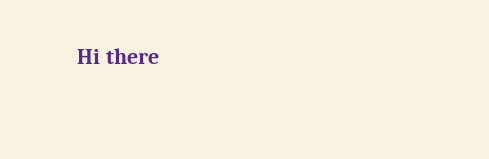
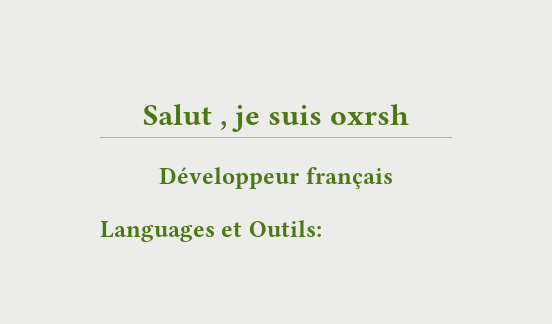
[77,48,159,64] Hi there -> [142,104,410,132] [159,167,393,189] [100,220,322,242] Salut , je suis oxrsh // Développeur français // Languages et Outils:

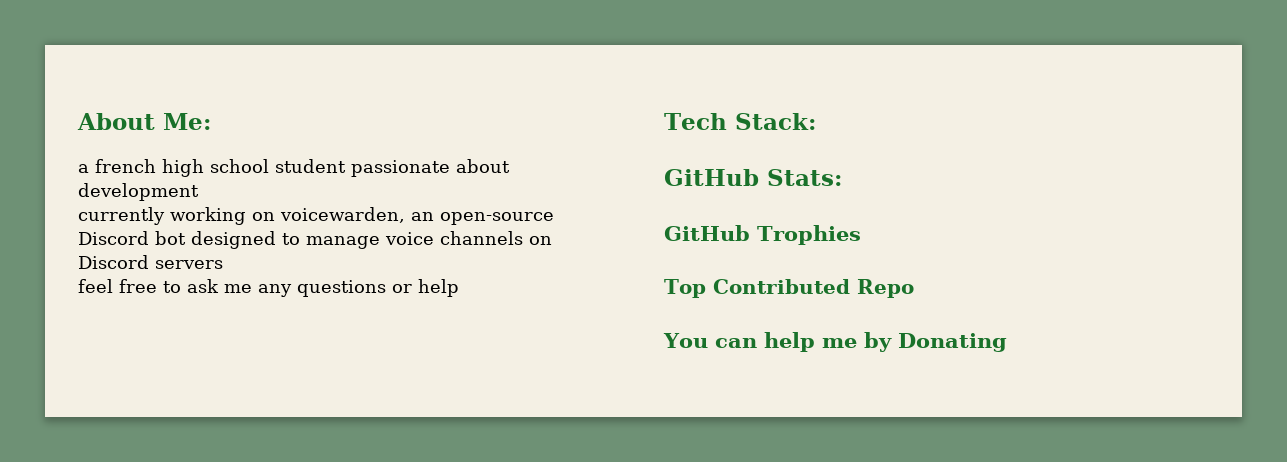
[142,104,410,132] [159,167,393,189] [100,220,322,242] Salut , je suis oxrsh // Développeur français // Languages et Outils: -> [77,113,211,130] [78,159,510,177] [78,183,199,201] [78,207,554,225] [78,231,552,249] [78,255,223,269] [78,279,459,297] [664,113,816,130] [664,169,842,186] [664,225,861,245] [664,279,914,298] [663,332,1007,352] About Me: // a french high school student passionate about development // currently working on voicewarden, an open-source Discord bot designed to manage voice channels on Discord servers // feel free to ask me any questions or help // Tech Stack: // GitHub Stats: // GitHub Trophies // Top Contributed Repo // You can help me by Donating

